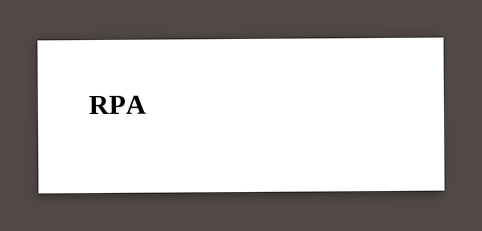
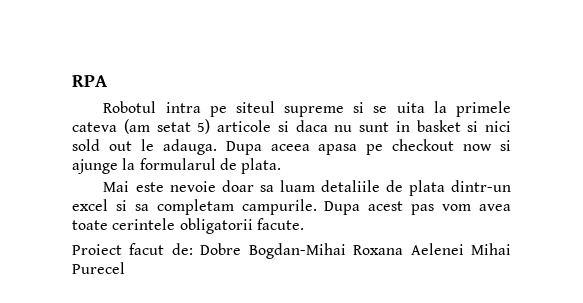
(146, 105) none -> [103,101,511,117] [72,119,511,134] [72,139,511,155] [72,158,282,174] [103,180,512,196] [72,199,512,215] [72,218,304,234] [72,243,511,259] [72,262,125,274] // Robotul intra pe siteul supreme si se uita la primele cateva (am setat 5) articole si daca nu sunt in basket si nici sold out le adauga. Dupa aceea apasa pe checkout now si ajunge la formularul de plata. // Mai este nevoie doar sa luam detaliile de plata dintr-un excel si sa completam campurile. Dupa acest pas vom avea toate cerintele obligatorii facute. // Proiect facut de: Dobre Bogdan-Mihai Roxana Aelenei Mihai Purecel

